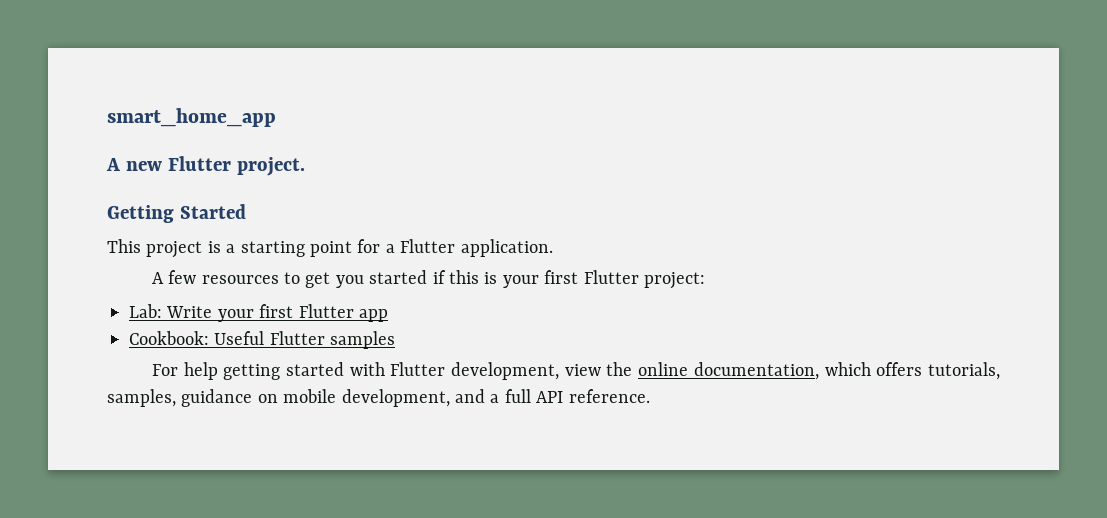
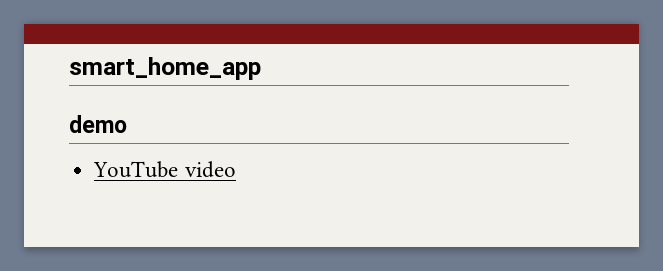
[106,156,305,176] [107,204,246,223] [107,239,553,258] [151,270,706,289] [129,304,388,322] [129,331,396,349] [151,362,1000,380] [107,389,650,407] A new Flutter project. // Getting Started // This project is a starting point for a Flutter application. // A few resources to get you started if this is your first Flutter project: // Lab: Write your first Flutter app // Cookbook: Useful Flutter samples // For help getting started with Flutter development, view the online documentation, which offers tutorials, samples, guidance on mobile development, and a full API reference. -> [69,115,127,133] [93,161,236,178] demo // YouTube video

